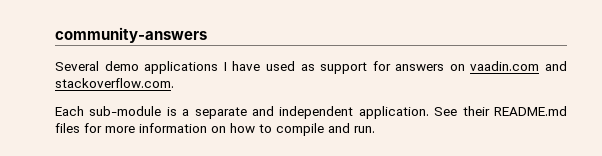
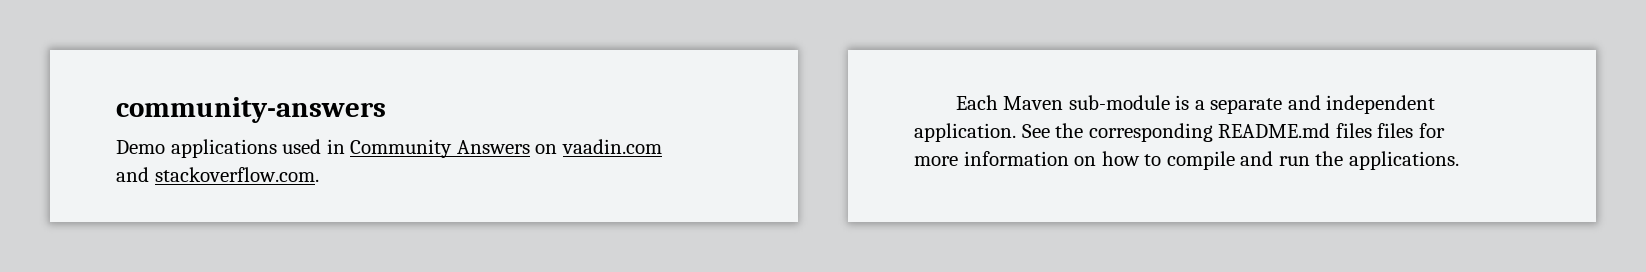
[55,61,445,74] Several demo applications I have used as support for answers -> [116,139,530,158] Demo applications used in Community Answers
(84, 111) none -> [1003,96,1064,110] Maven
[462,106,490,116] their -> [1055,123,1213,142] the corresponding
(80, 128) none -> [1377,123,1414,138] files
[354,126,375,133] run. -> [1278,151,1459,170] run the applications.

